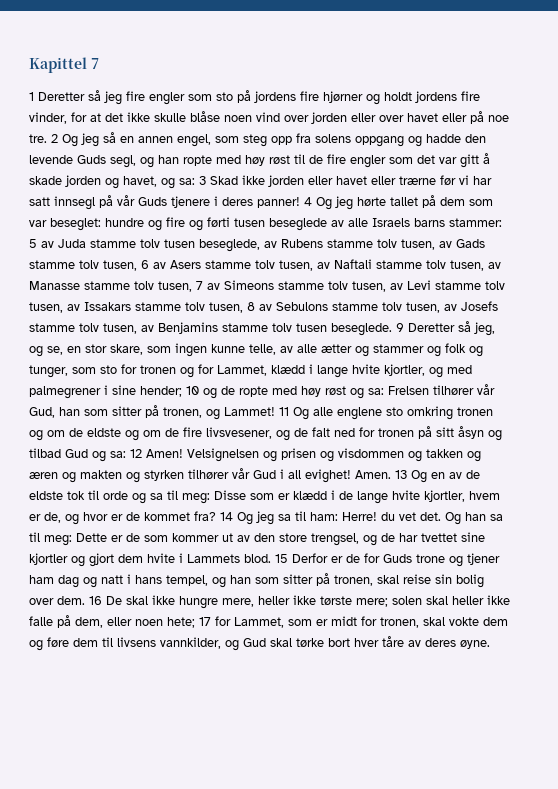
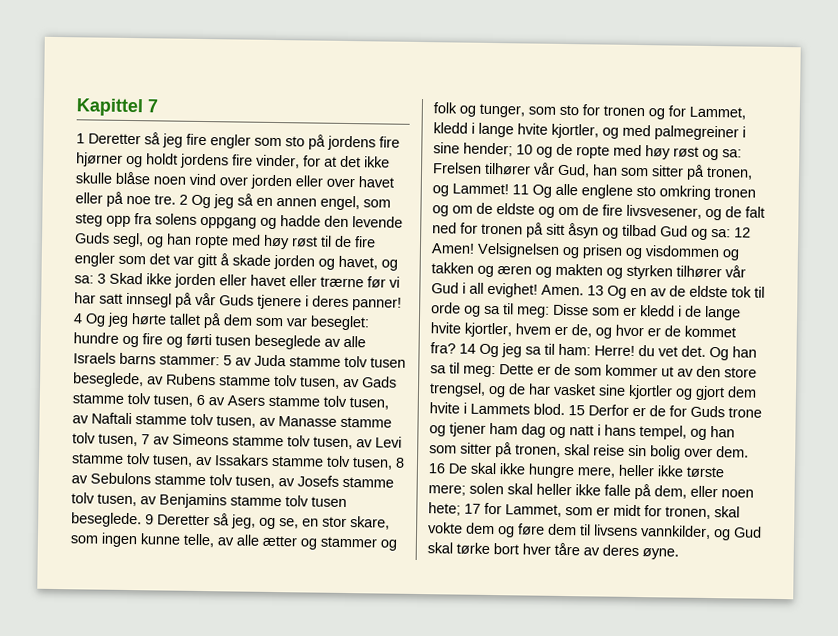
[271,365,305,374] klædd -> [433,122,468,134] kledd
[29,386,101,399] palmegrener -> [654,125,739,141] palmegreiner
[293,491,327,500] klædd -> [640,305,675,317] kledd
[421,533,457,542] tvettet -> [553,383,596,396] vasket

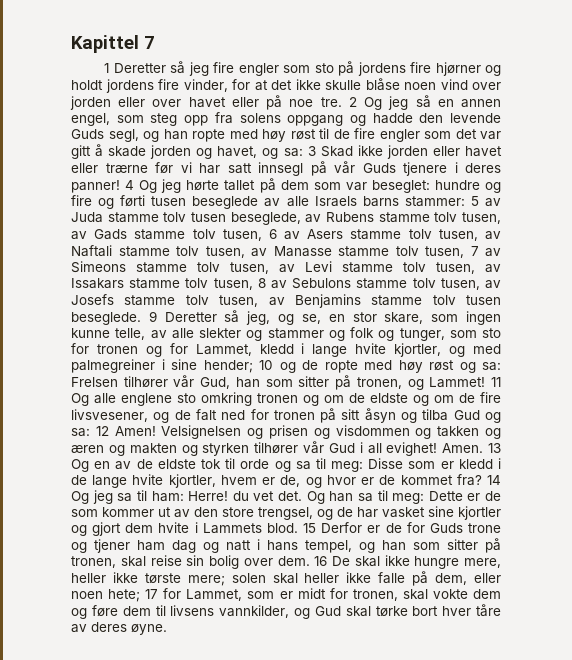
[262,535,297,547] ætter -> [199,328,241,338] slekter
[622,224,657,237] tilbad -> [422,409,449,421] tilba

